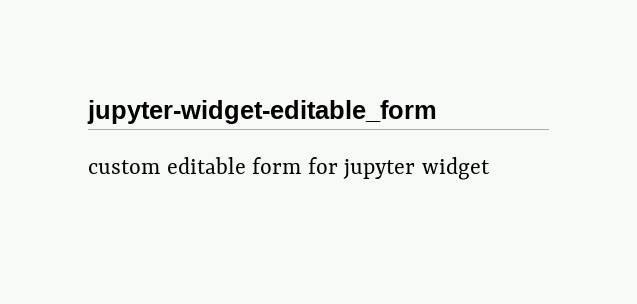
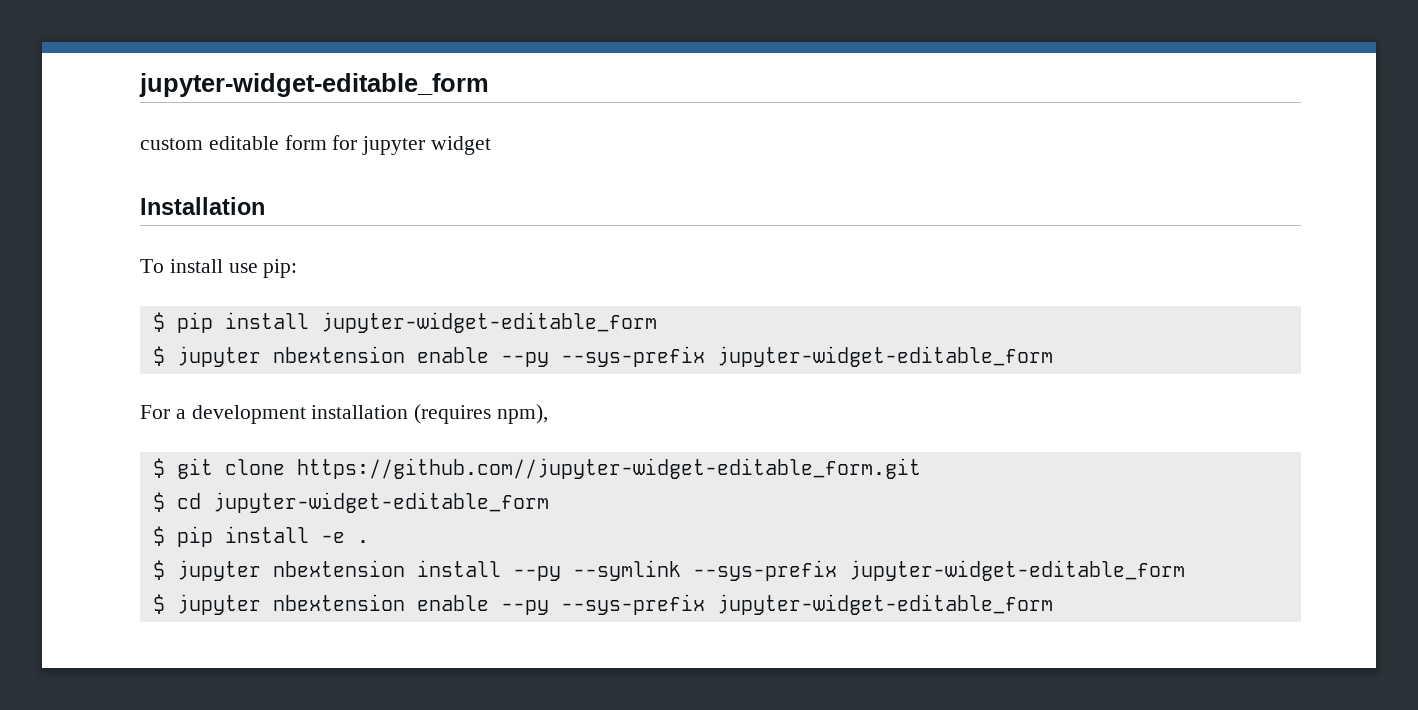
(491, 168) none -> [140,197,265,215] [140,259,298,278] [152,312,657,333] [152,346,1053,367] [140,404,549,424] [152,458,921,479] [152,492,549,513] [152,526,369,547] [152,560,1185,581] [152,594,1053,615] // Installation // To install use pip: // $ pip install jupyter-widget-editable_form // $ jupyter nbextension enable --py --sys-prefix jupyter-widget-editable_form // For a development installation (requires npm), // $ git clone https://github.com//jupyter-widget-editable_form.git // $ cd jupyter-widget-editable_form // $ pip install -e . // $ jupyter nbextension install --py --symlink --sys-prefix jupyter-widget-editable_form // $ jupyter nbextension enable --py --sys-prefix jupyter-widget-editable_form

